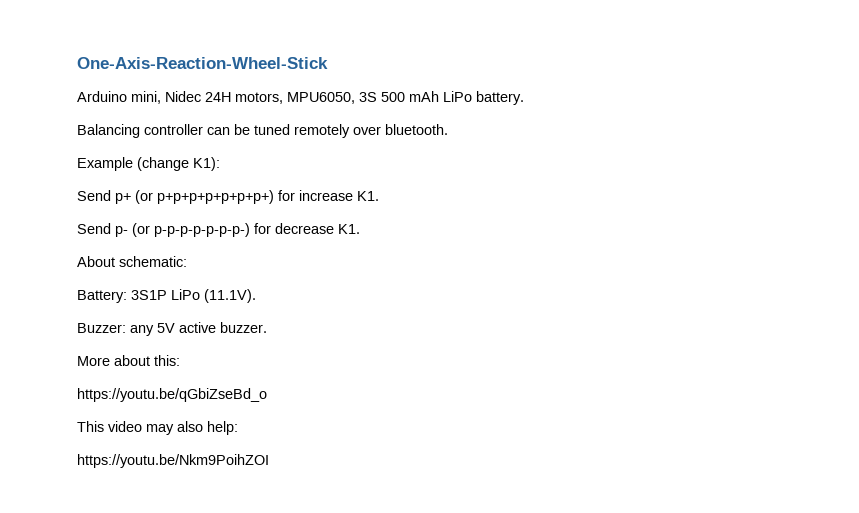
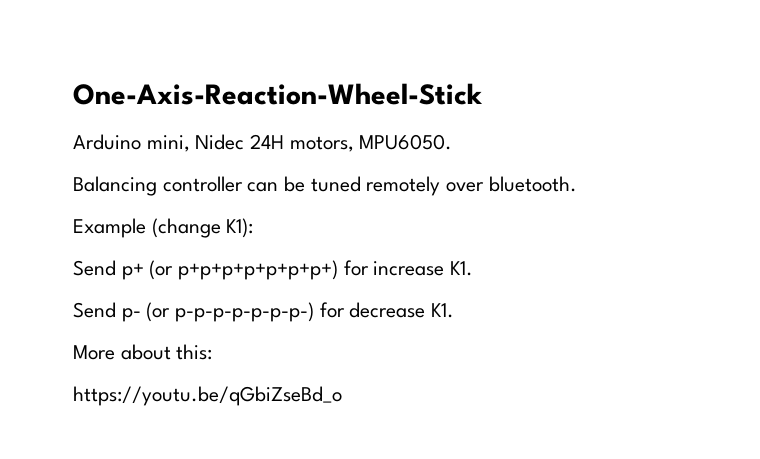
[287,91,524,105] MPU6050, 3S 500 mAh LiPo battery. -> [359,134,453,150] MPU6050.
[77,256,187,267] [77,289,256,303] [77,322,267,336] [77,355,180,366] [77,388,267,402] [77,421,238,435] [77,454,269,468] About schematic: // Battery: 3S1P LiPo (11.1V). // Buzzer: any 5V active buzzer. // More about this: // https://youtu.be/qGbiZseBd_o // This video may also help: // https://youtu.be/Nkm9PoihZOI -> [73,344,213,360] [73,386,342,406] More about this: // https://youtu.be/qGbiZseBd_o

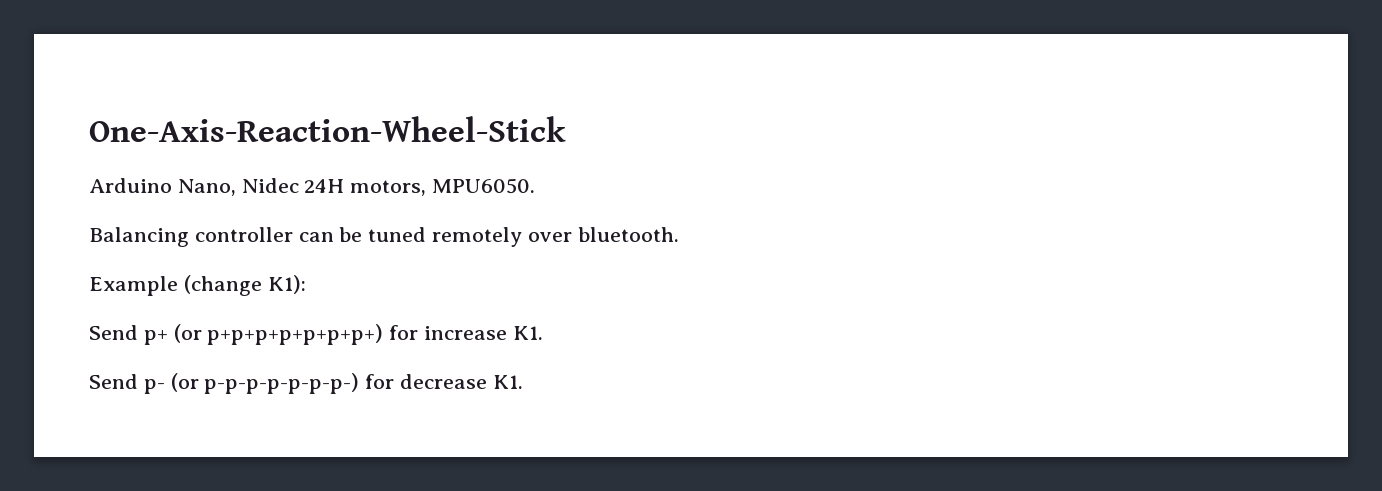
[146,135,190,152] mini, -> [177,179,236,196] Nano,
[73,344,213,360] [73,386,342,406] // More about this: // https://youtu.be/qGbiZseBd_o -> (523, 382) none

